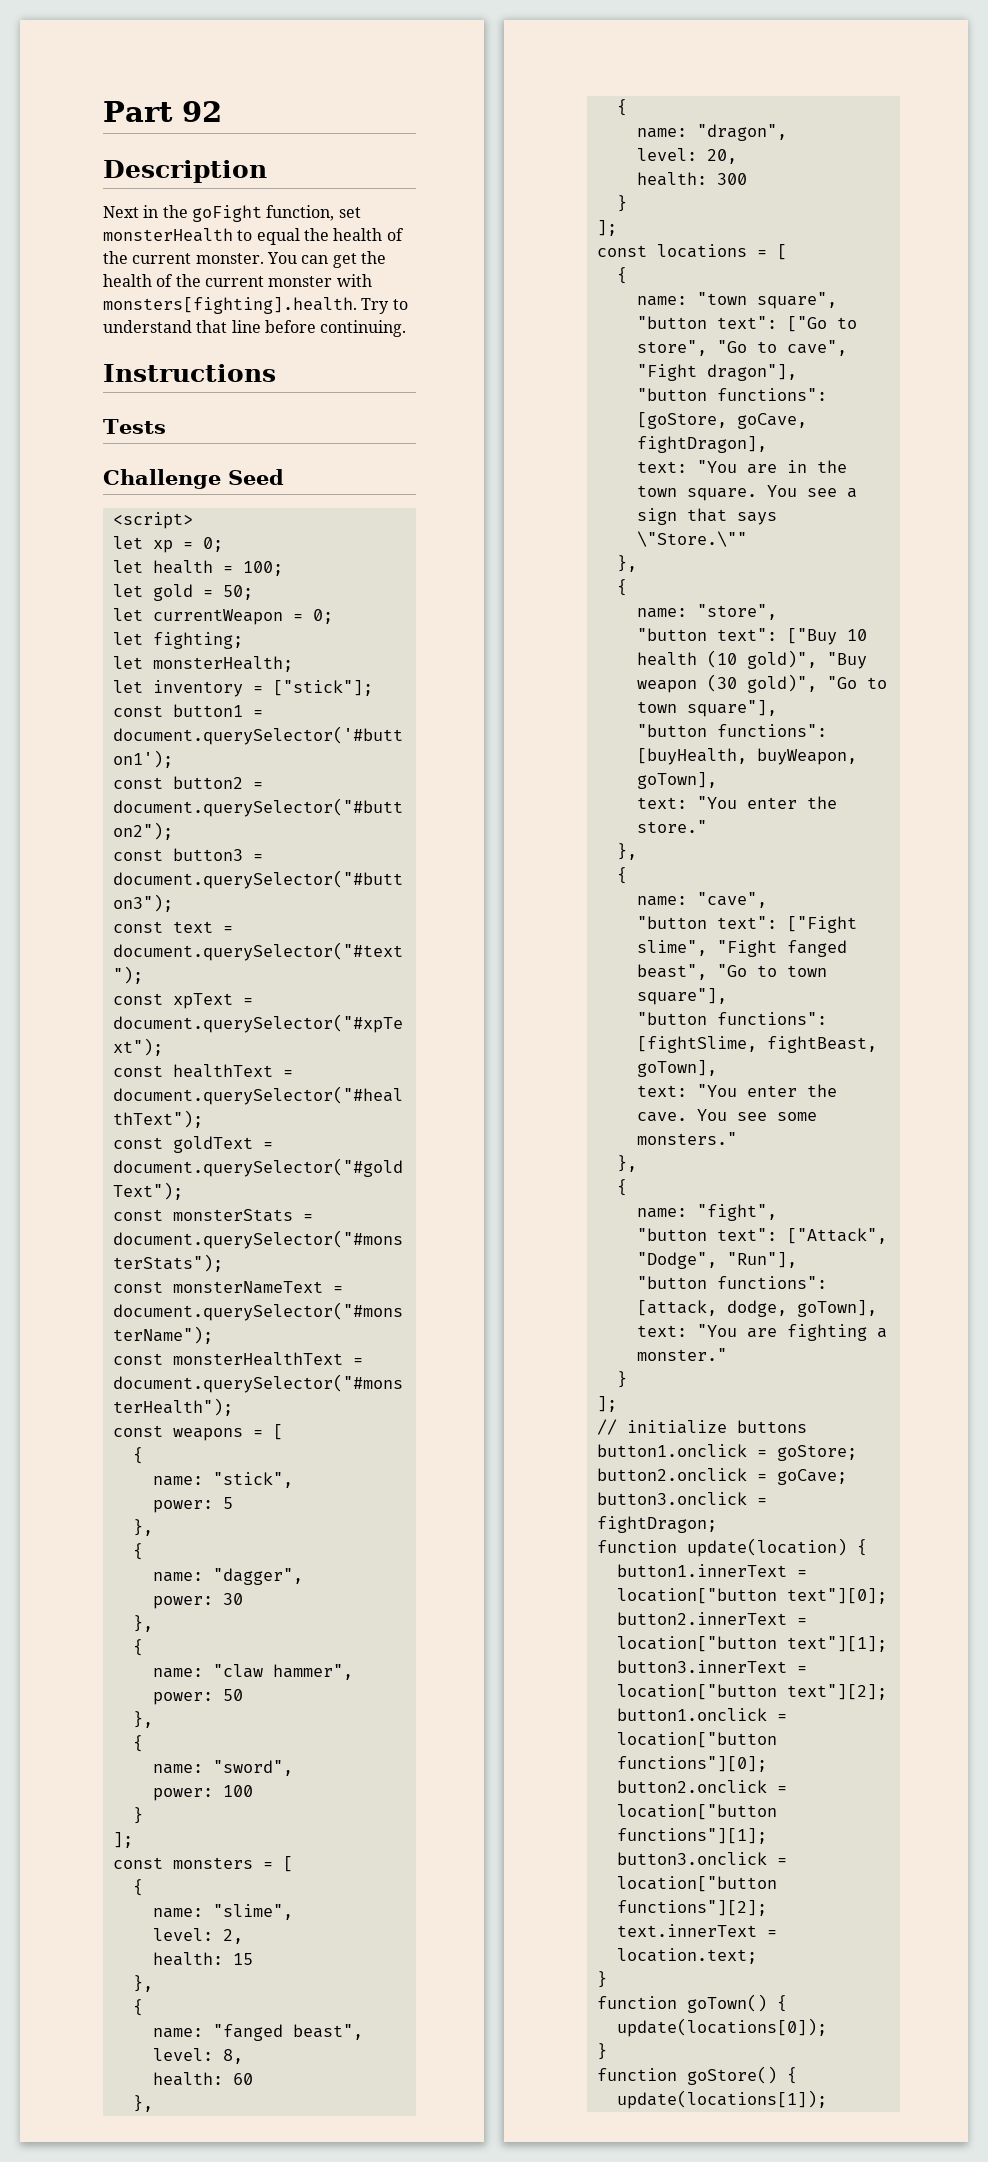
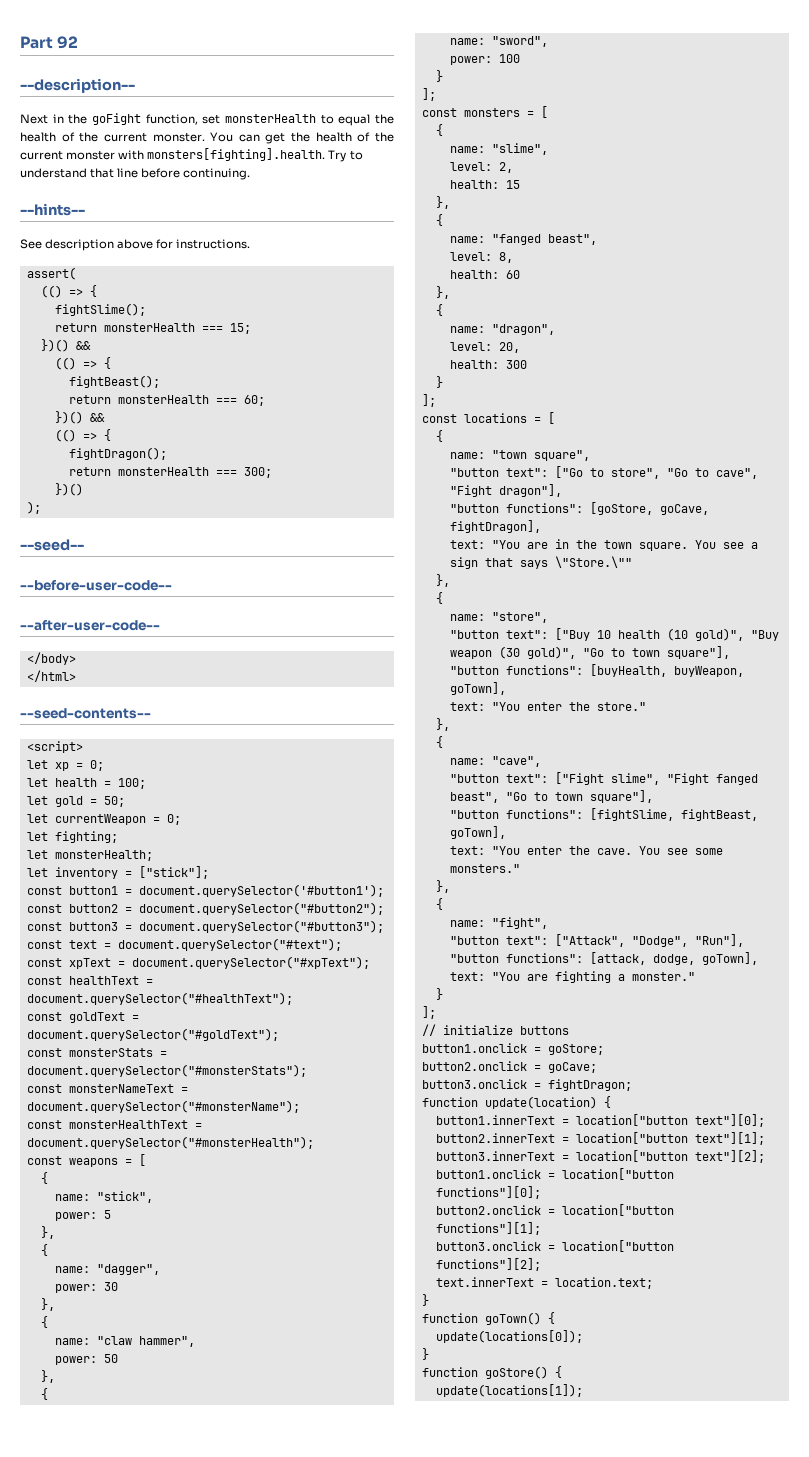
[103,160,267,183] Description -> [20,78,135,93] --description--
[103,364,276,382] [103,419,166,434] [103,469,284,489] Instructions // Tests // Challenge Seed -> [20,203,85,216] [20,239,251,251] [26,267,76,280] [40,285,97,298] [54,303,146,316] [54,323,251,334] [40,339,91,352] [54,357,111,370] [68,375,160,388] [68,395,265,406] [54,411,105,424] [54,429,111,442] [68,447,167,460] [68,467,272,478] [54,483,83,496] [26,501,41,514] [20,539,84,551] [20,580,172,591] [20,620,160,631] [26,652,76,665] [26,670,76,682] [20,708,151,719] --hints-- // See description above for instructions. // assert( // (() => { // fightSlime(); // return monsterHealth === 15; // })() && // (() => { // fightBeast(); // return monsterHealth === 60; // })() && // (() => { // fightDragon(); // return monsterHealth === 300; // })() // ); // --seed-- // --before-user-code-- // --after-user-code-- // </body> // </html> // --seed-contents--

